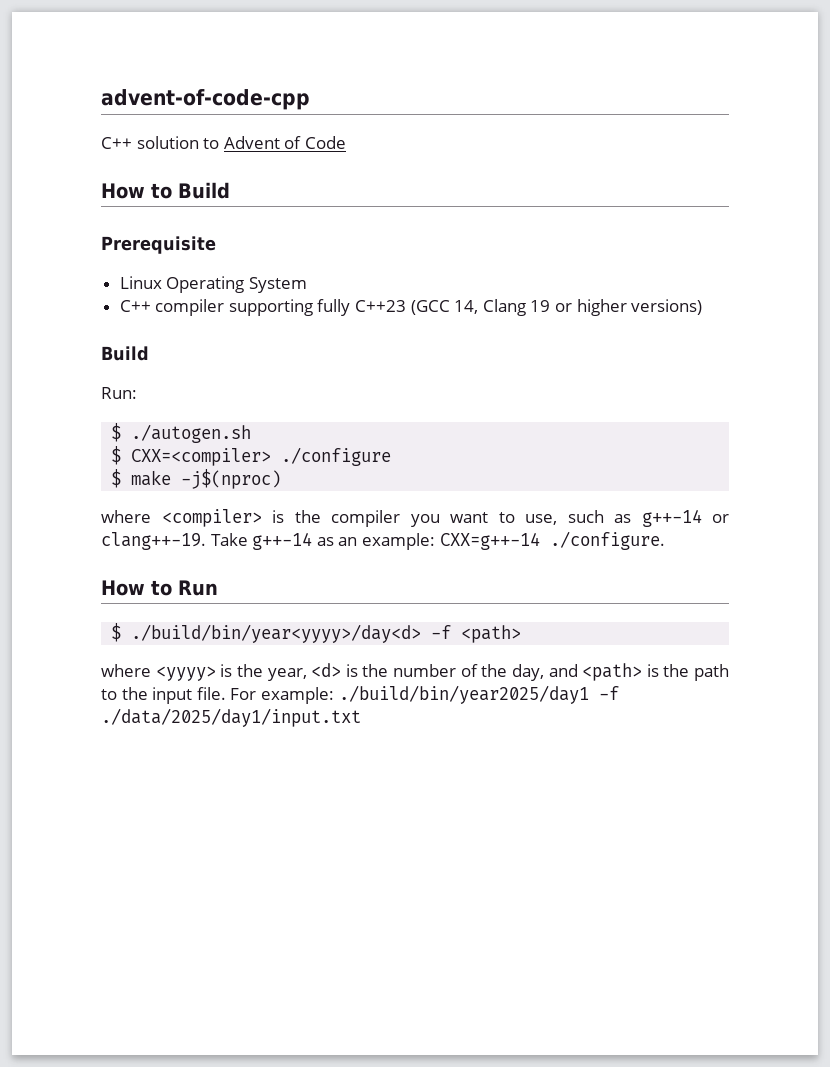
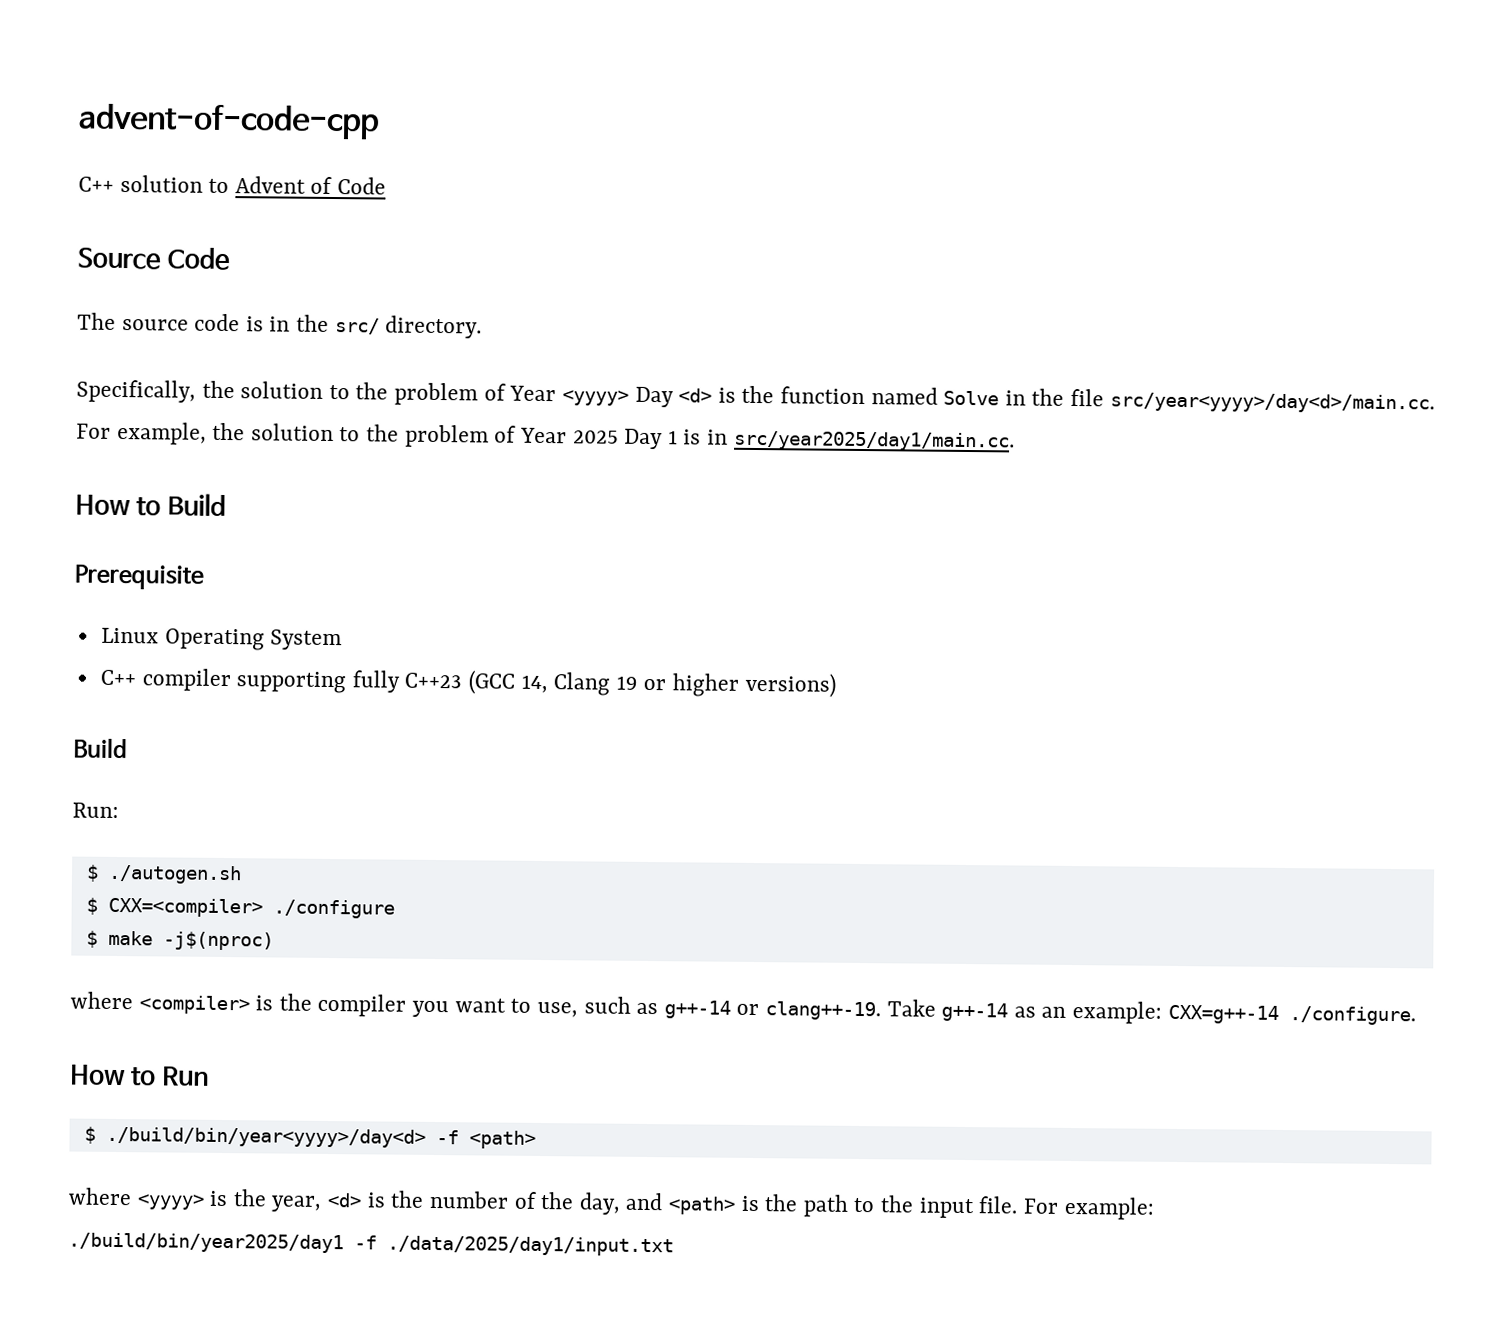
(346, 142) none -> [77,247,231,271] [77,312,483,339] [76,379,1435,414] [76,421,1015,452] // Source Code // The source code is in the src/ directory. // Specifically, the solution to the problem of Year <yyyy> Day <d> is the function named Solve in the file src/year<yyyy>/day<d>/main.cc. For example, the solution to the problem of Year 2025 Day 1 is in src/year2025/day1/main.cc.

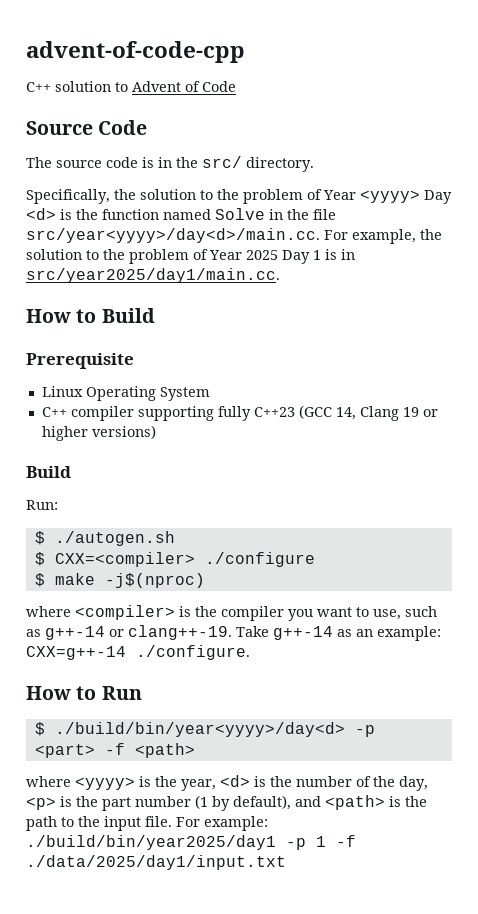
(426, 1137) none -> [354,725,375,737] [34,744,95,758] -p <part>
(621, 1203) none -> [26,795,291,811] <p> is the part number (1 by default),
(344, 1243) none -> [286,836,326,850] -p 1

